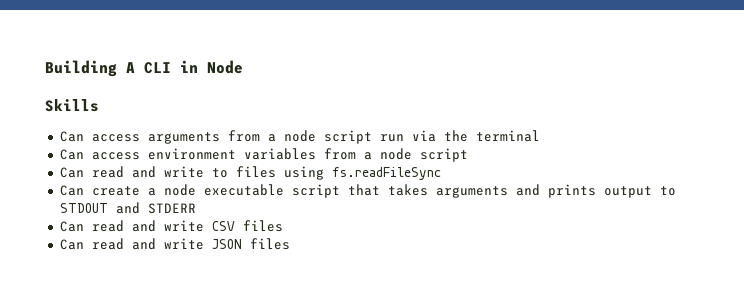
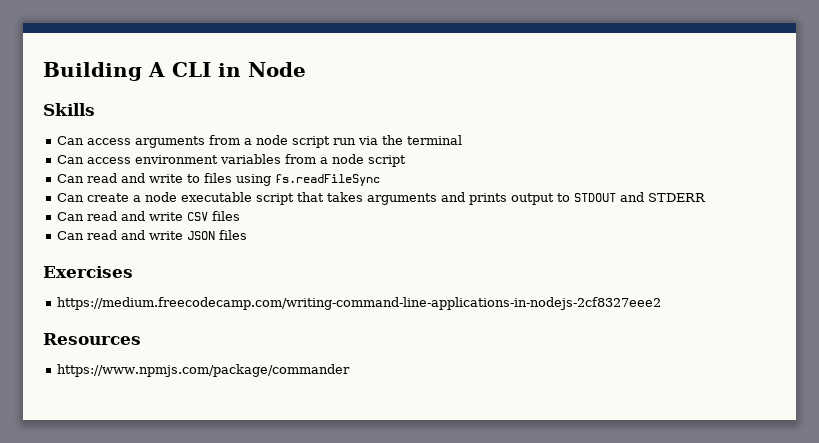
(290, 244) none -> [43,266,133,278] [56,297,661,310] [43,333,141,345] [56,364,350,377] // Exercises // https://medium.freecodecamp.com/writing-command-line-applications-in-nodejs-2cf8327eee2 // Resources // https://www.npmjs.com/package/commander

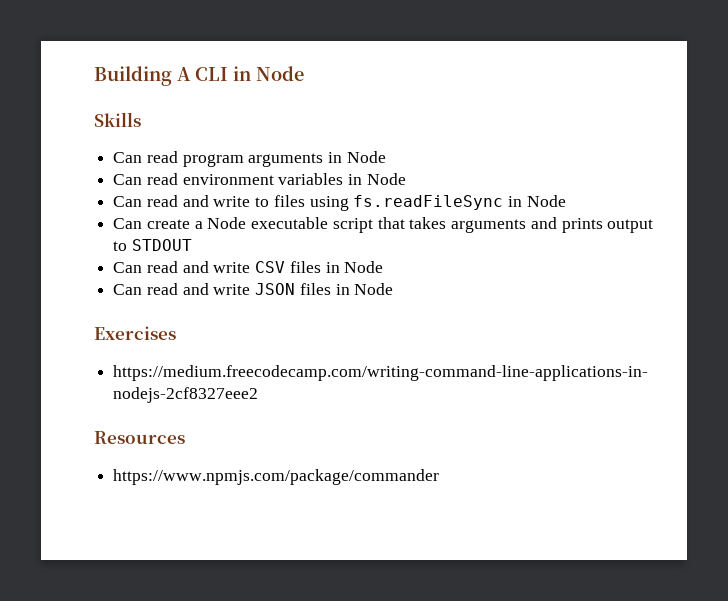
[86,135,462,148] [56,155,131,164] access arguments from a node script run via the terminal // Can access -> [146,151,386,167] [113,173,178,185] read program arguments in Node // Can read
[284,154,406,167] from a node script -> [348,173,406,185] in Node
(380, 180) none -> [508,195,566,207] in Node
[144,192,177,202] node -> [207,217,247,229] Node
[619,192,706,202] and STDERR -> (192, 245) none
(240, 216) none -> [325,261,384,273] in Node
(247, 235) none -> [335,283,394,295] in Node

